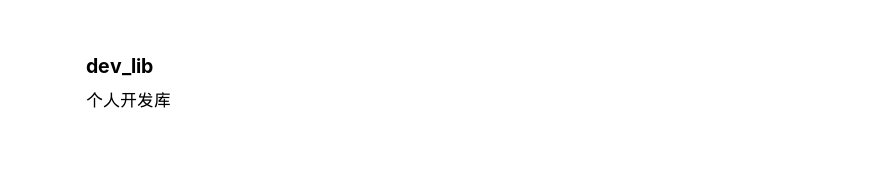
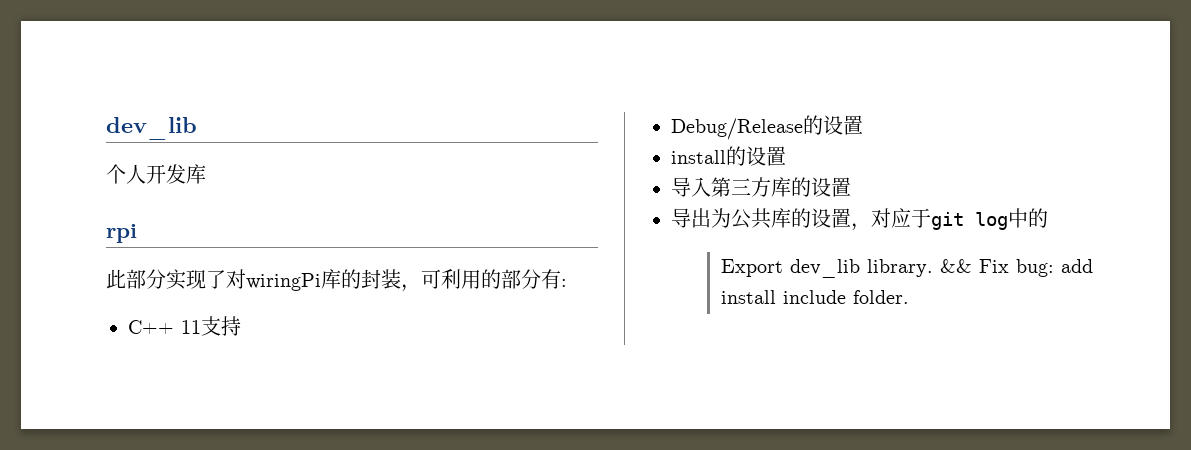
(171, 100) none -> [106,224,137,243] [106,269,567,292] [128,316,241,336] [671,115,863,140] [671,146,786,166] [671,177,851,197] [671,208,1048,231] [720,259,1093,278] [720,290,909,304] // rpi // 此部分实现了对wiringPi库的封装，可利用的部分有: // C++ 11支持 // Debug/Release的设置 // install的设置 // 导入第三方库的设置 // 导出为公共库的设置，对应于git log中的 // Export dev_lib library. && Fix bug: add install include folder.

